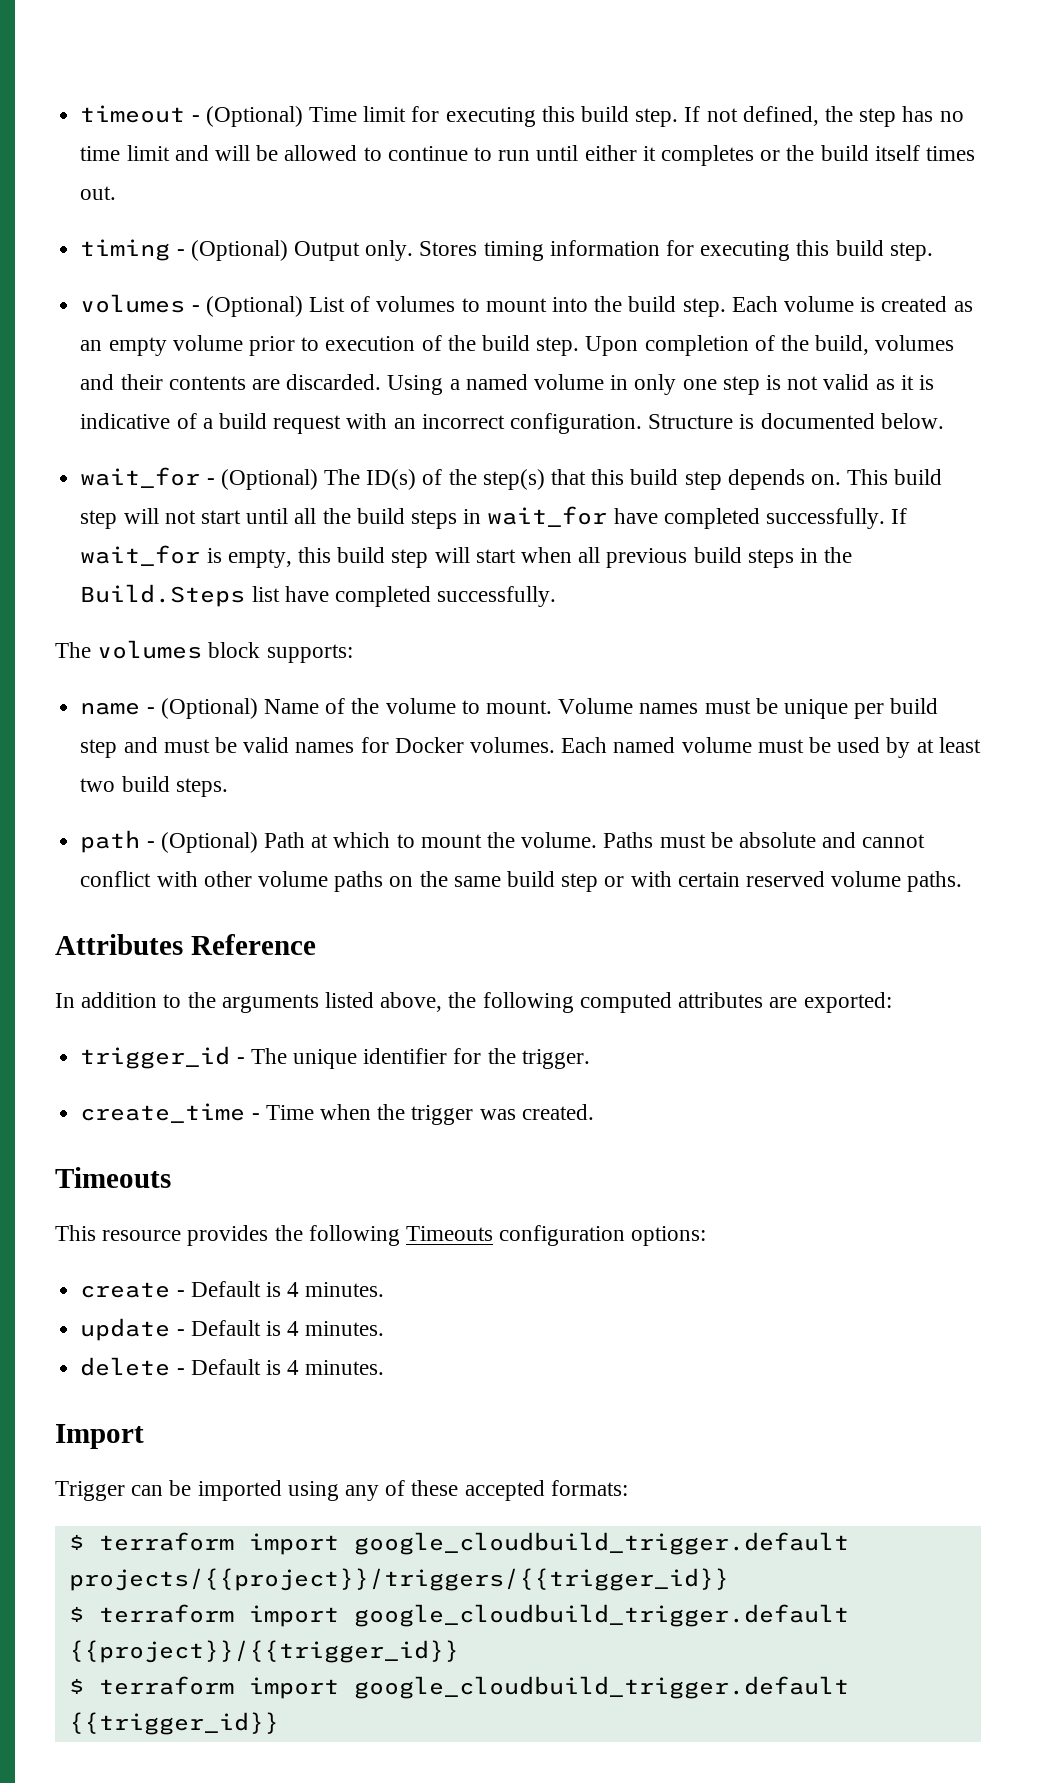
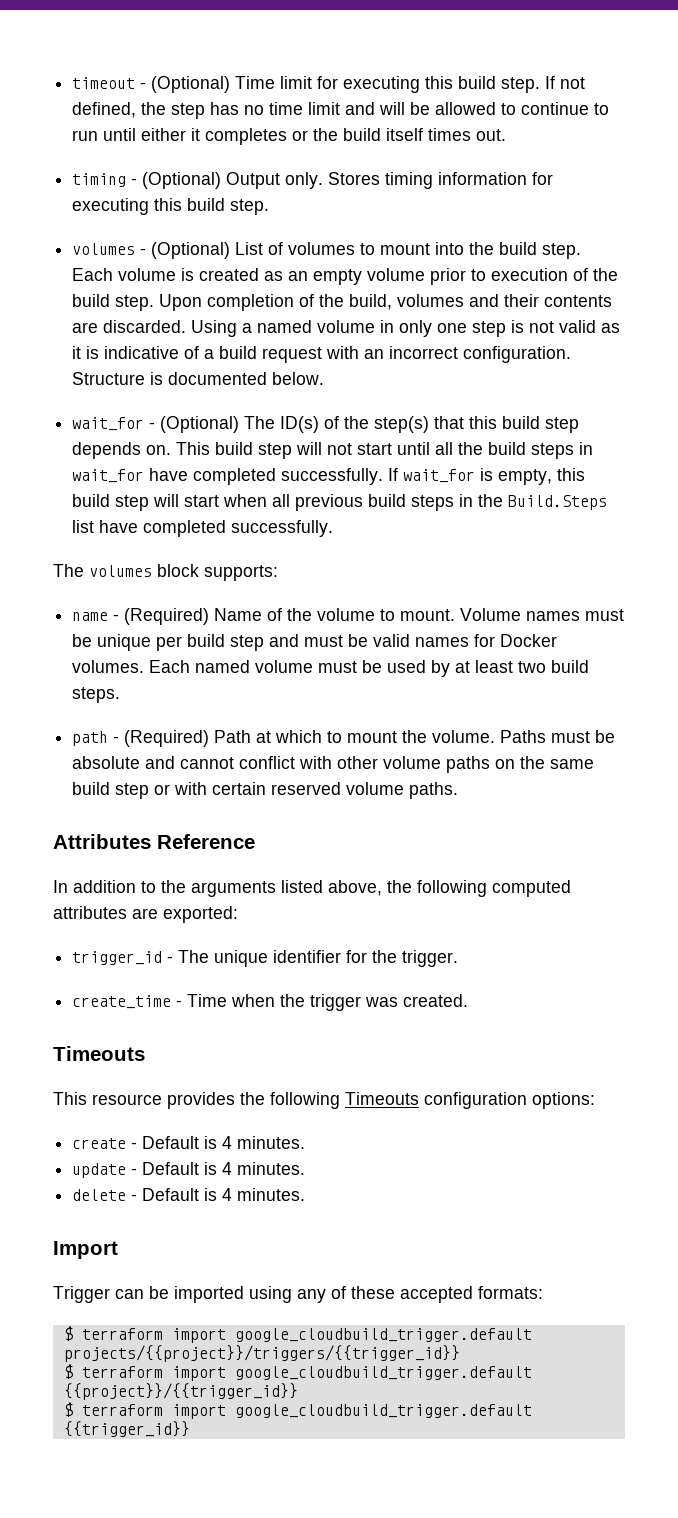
[160,698,258,719] (Optional) -> [124,608,210,625] (Required)
[160,832,258,853] (Optional) -> [124,730,210,747] (Required)

